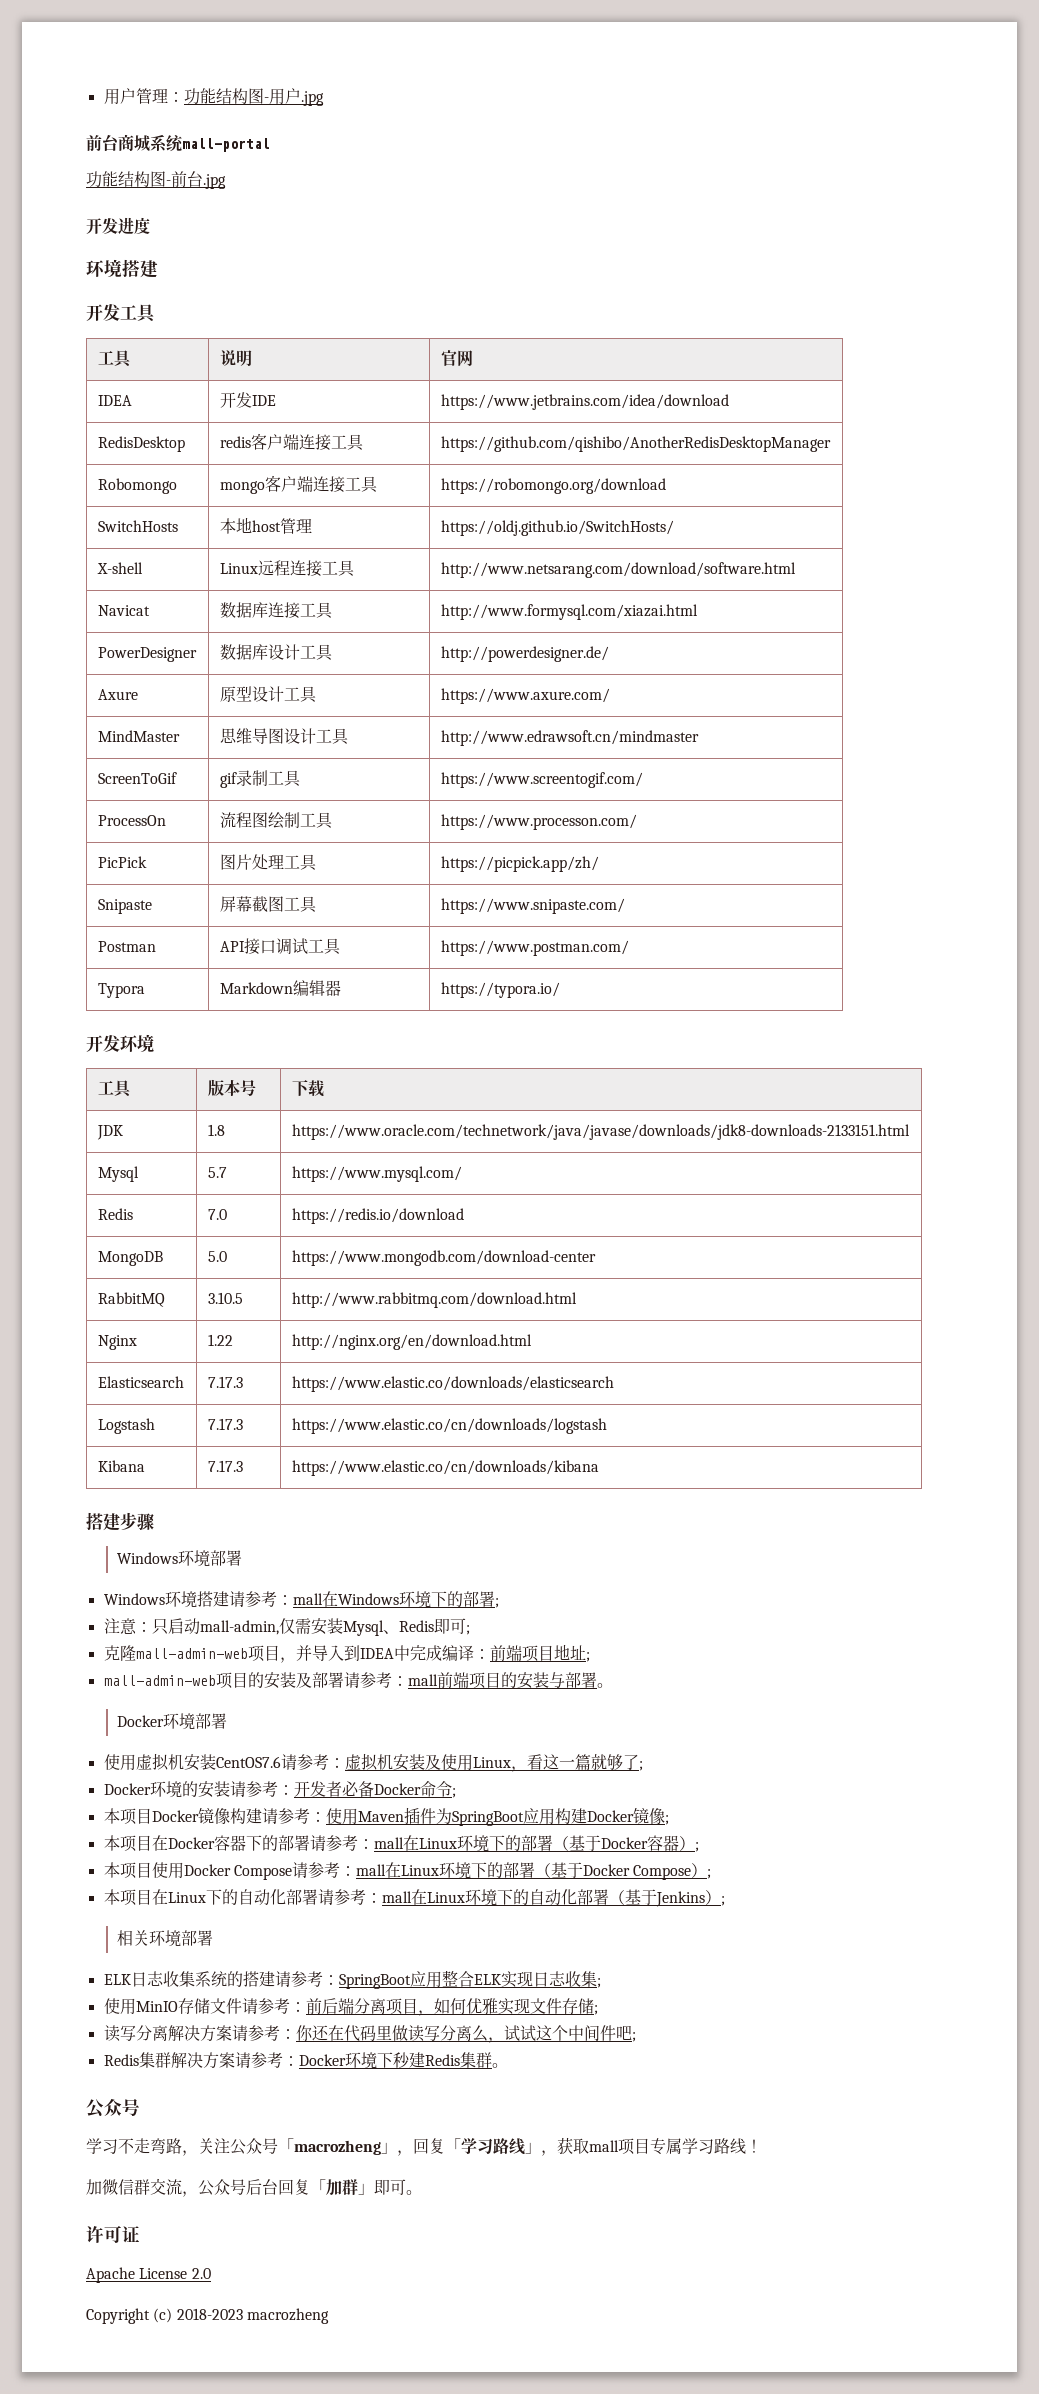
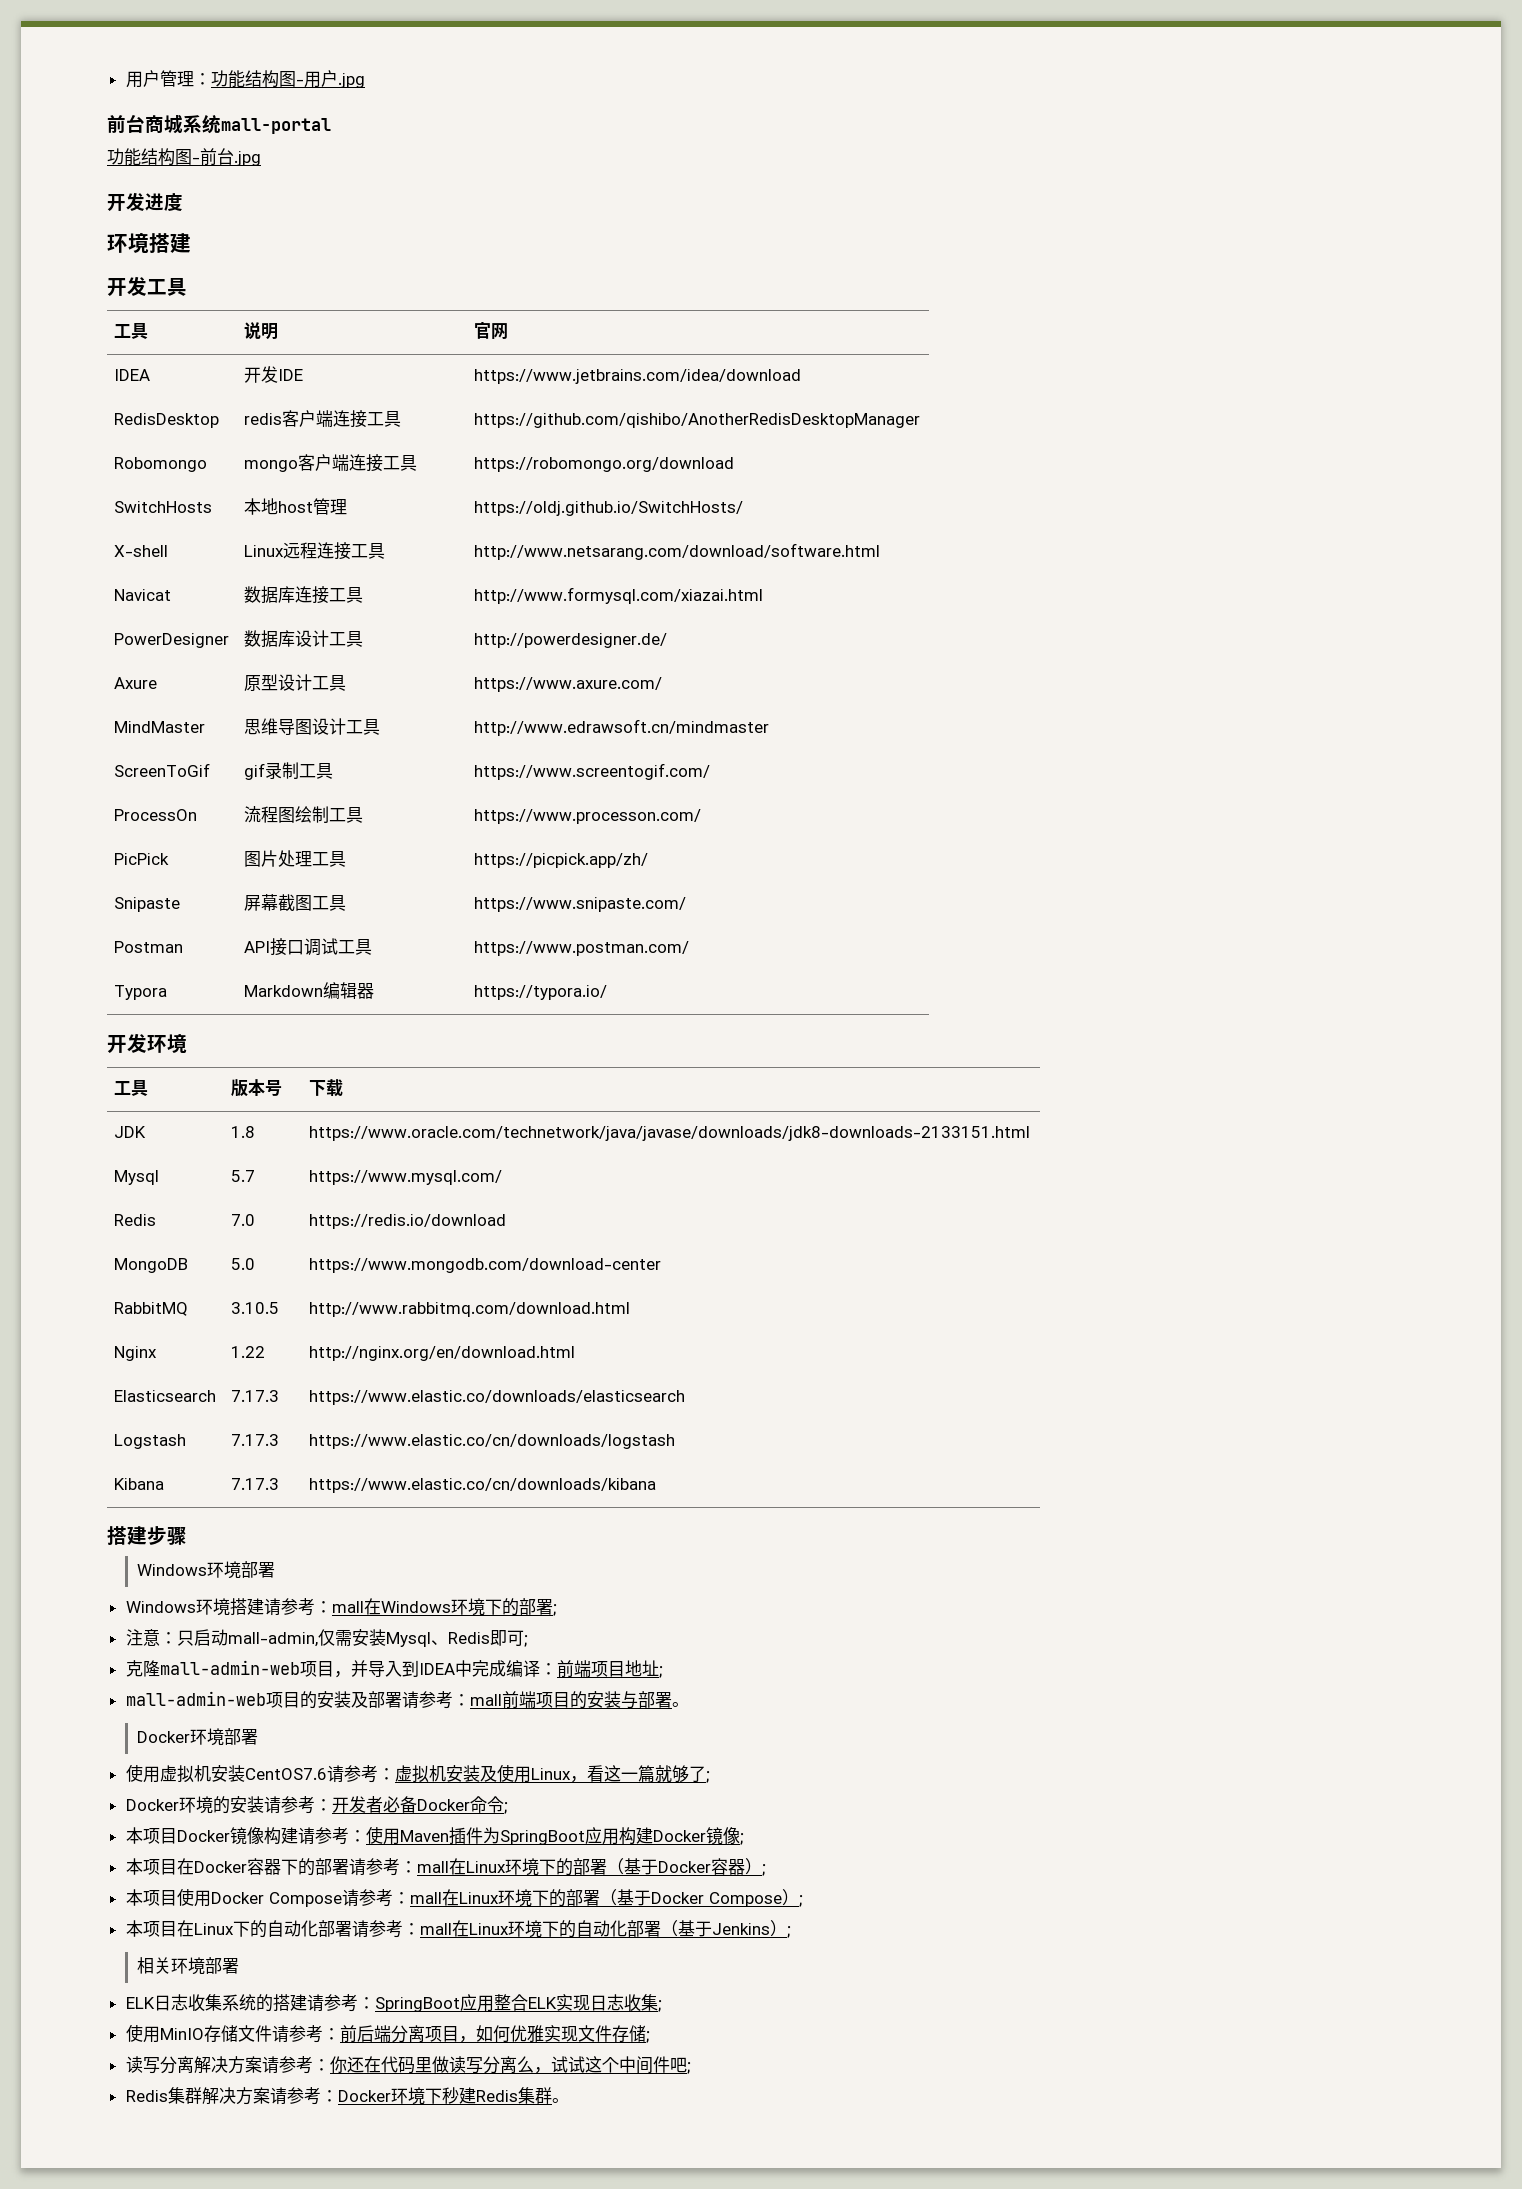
[86,2098,140,2118] [86,2137,762,2156] [86,2178,422,2197] [86,2225,140,2243] [86,2267,211,2283] [86,2308,329,2324] // 公众号 // 学习不走弯路，关注公众号「macrozheng」，回复「学习路线」，获取mall项目专属学习路线！ // 加微信群交流，公众号后台回复「加群」即可。 // 许可证 // Apache License 2.0 // Copyright (c) 2018-2023 macrozheng -> (569, 2100) none

